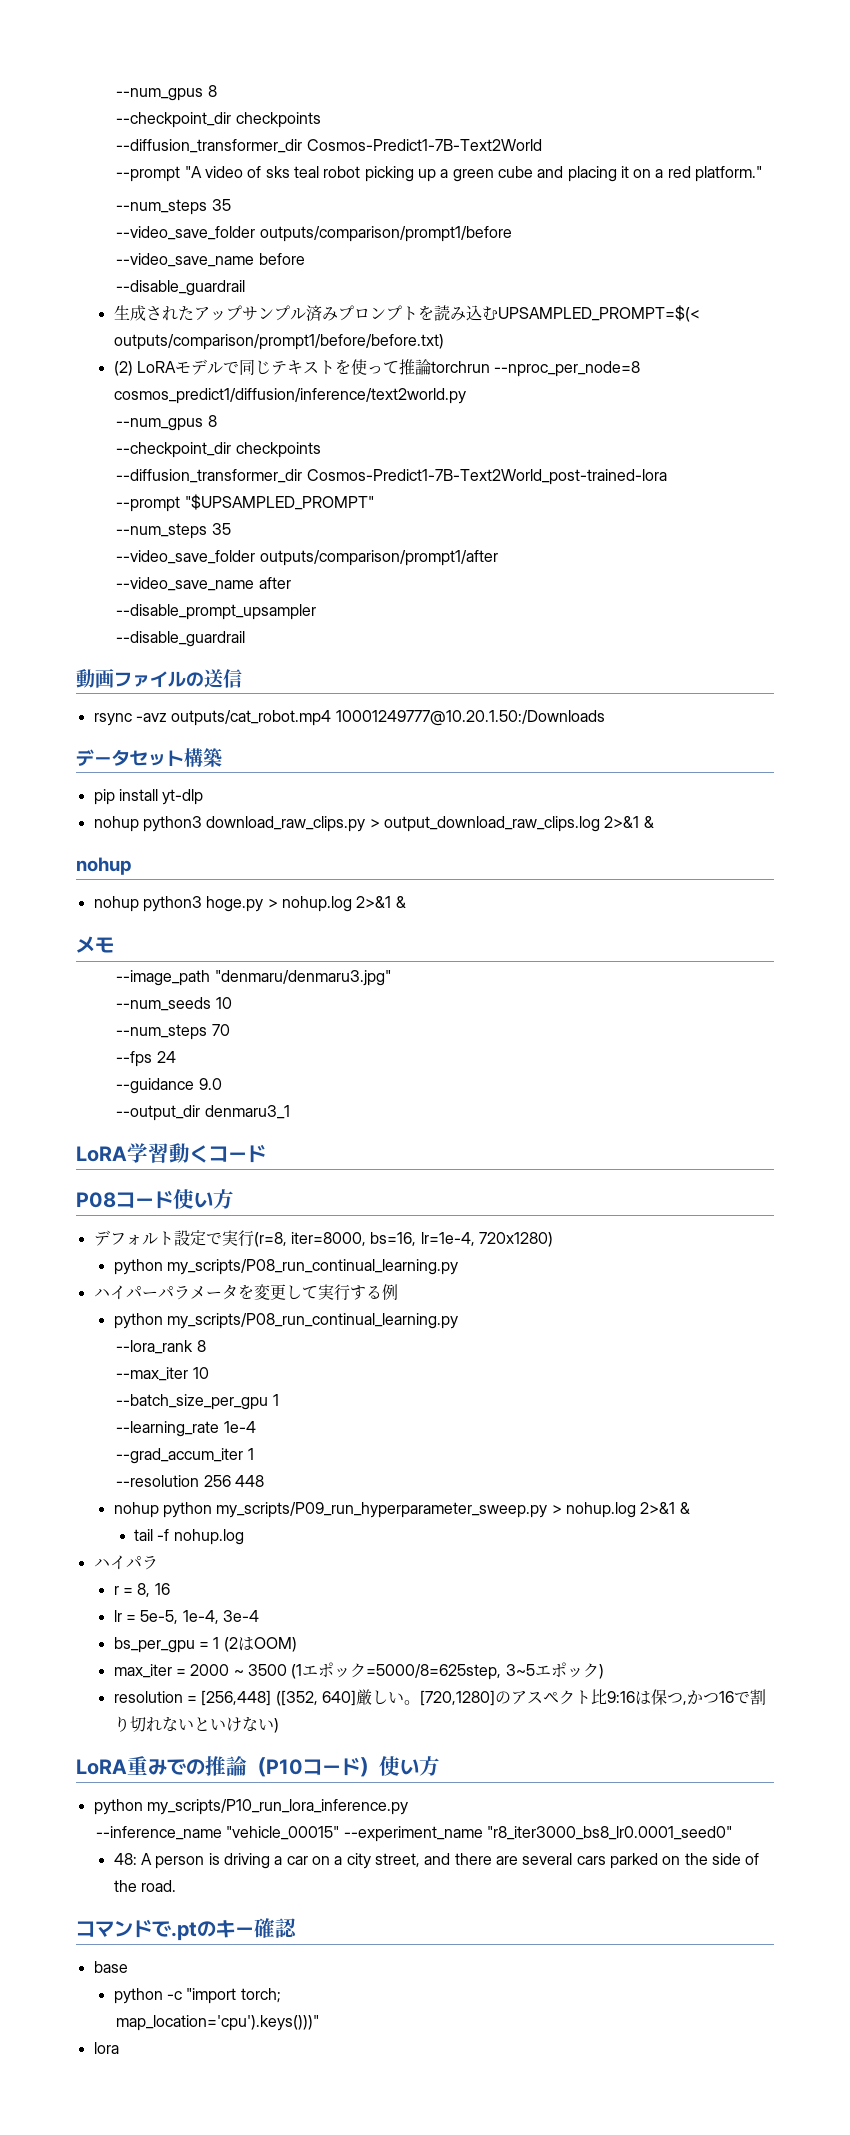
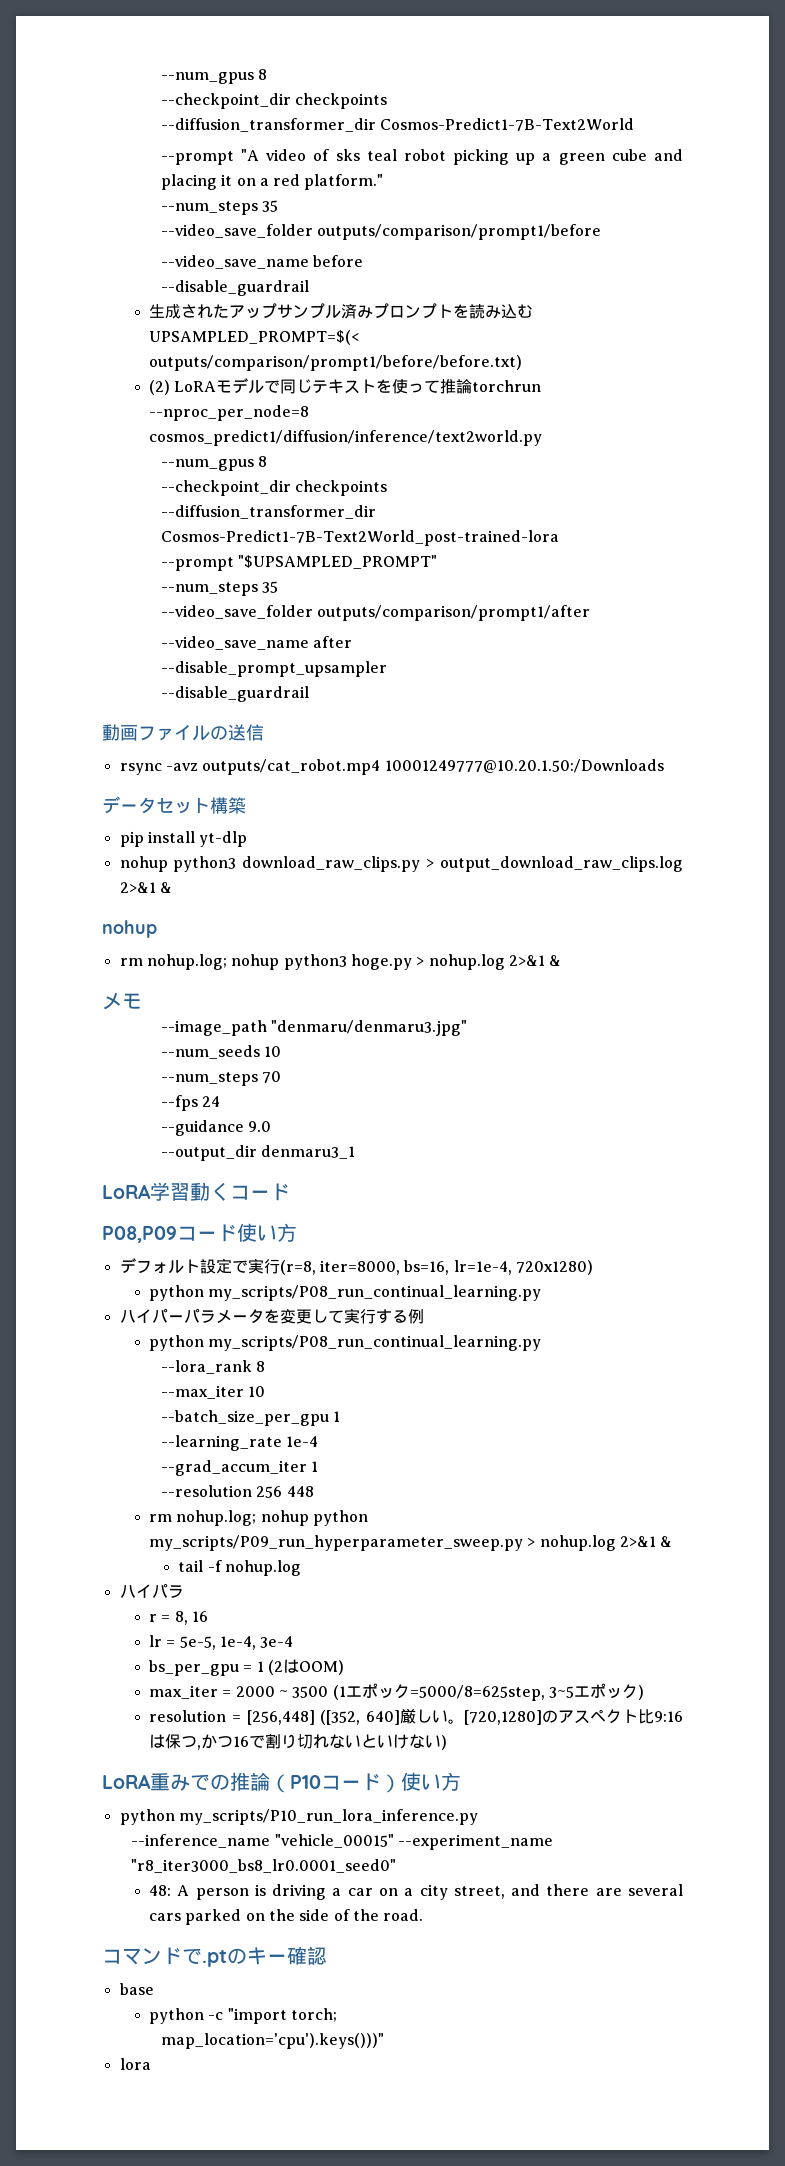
(132, 866) none -> [119,954,227,970] rm nohup.log;
[76,1192,116,1208] P08 -> [102,1226,177,1243] P08,P09
(264, 1481) none -> [149,1510,257,1526] rm nohup.log;

